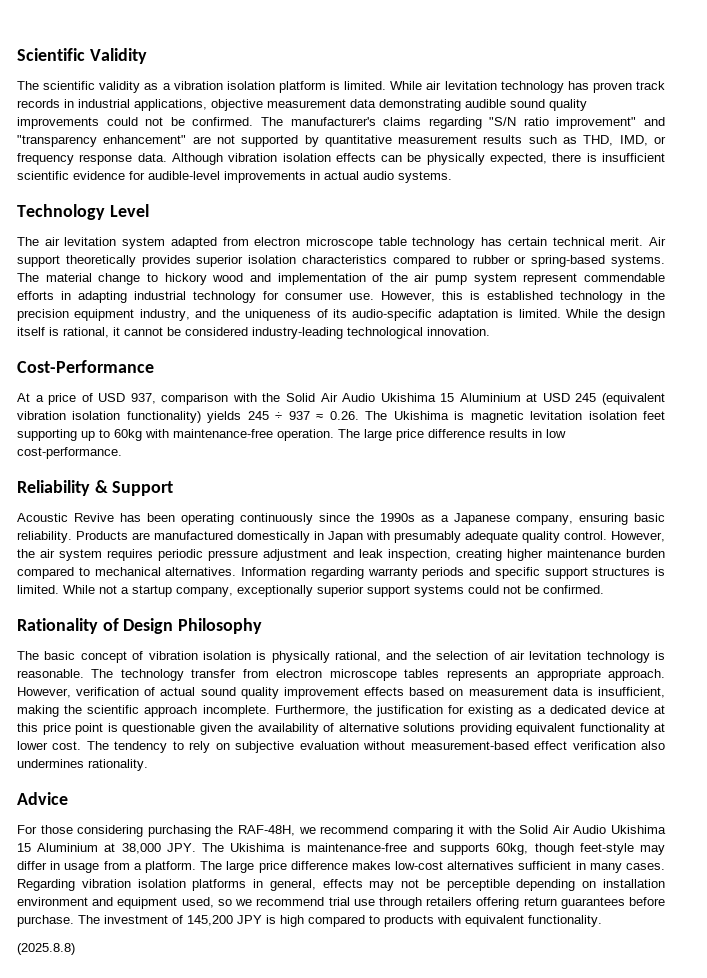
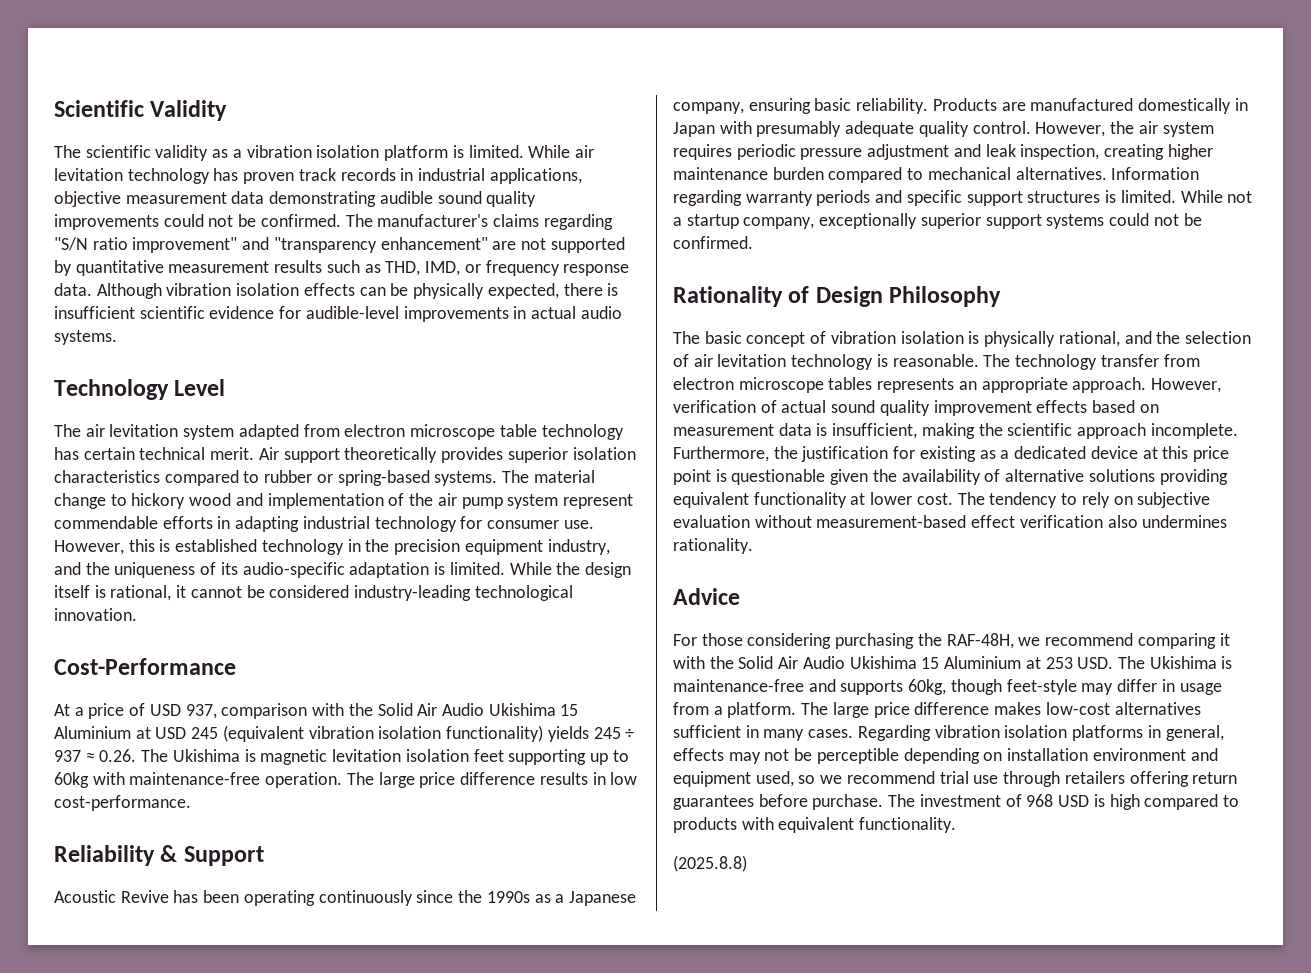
[121,843,196,854] 38,000 JPY. -> [1045,657,1114,669] 253 USD.
[187,915,262,926] 145,200 JPY -> [1026,794,1090,807] 968 USD

